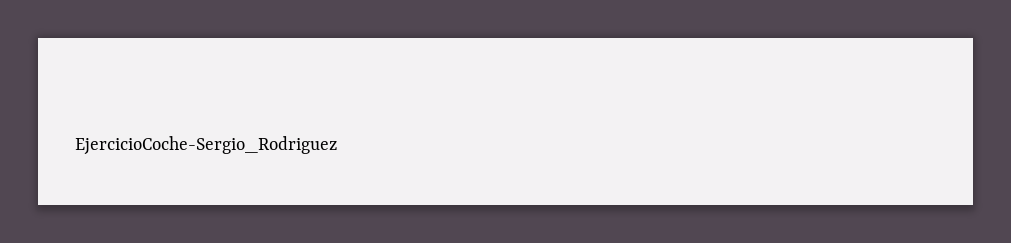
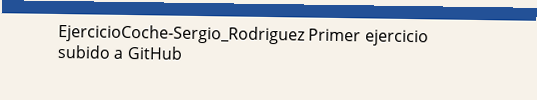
(337, 145) none -> [308,28,429,47] [57,44,183,60] Primer ejercicio subido a GitHub

